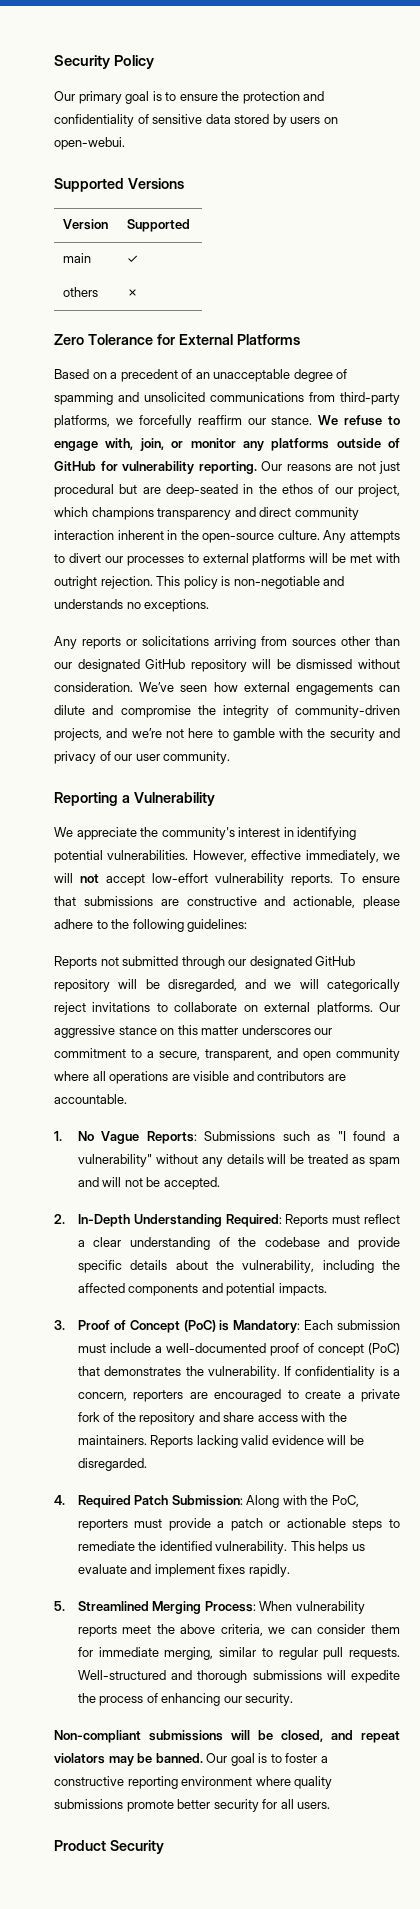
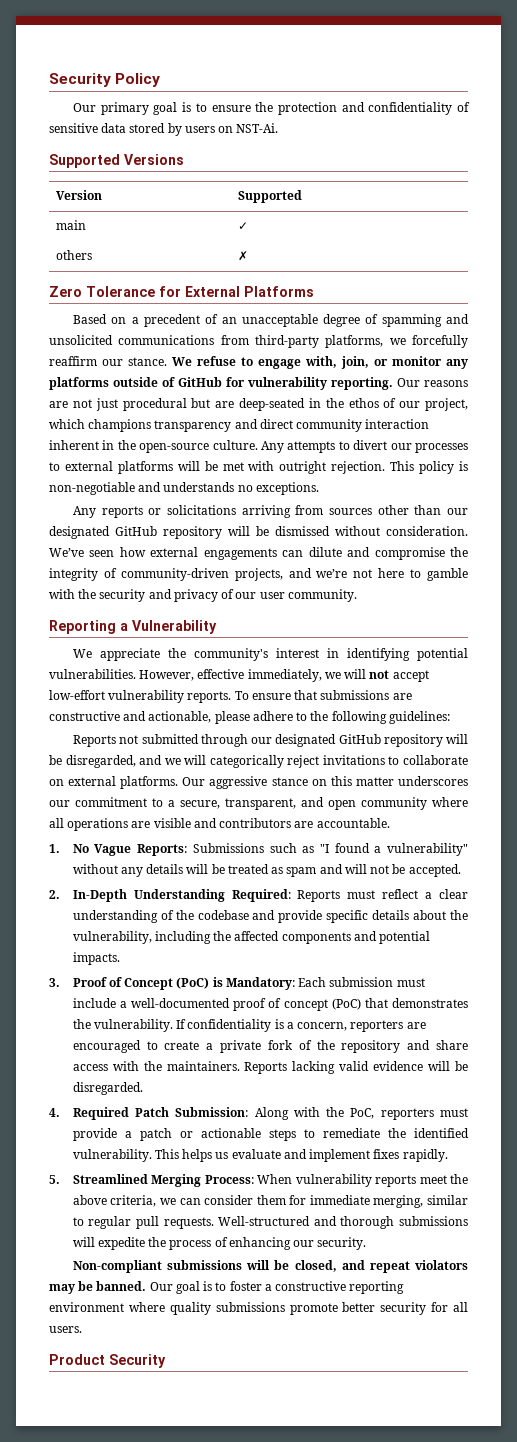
[54,137,125,150] open-webui. -> [236,123,279,133] NST-Ai.

